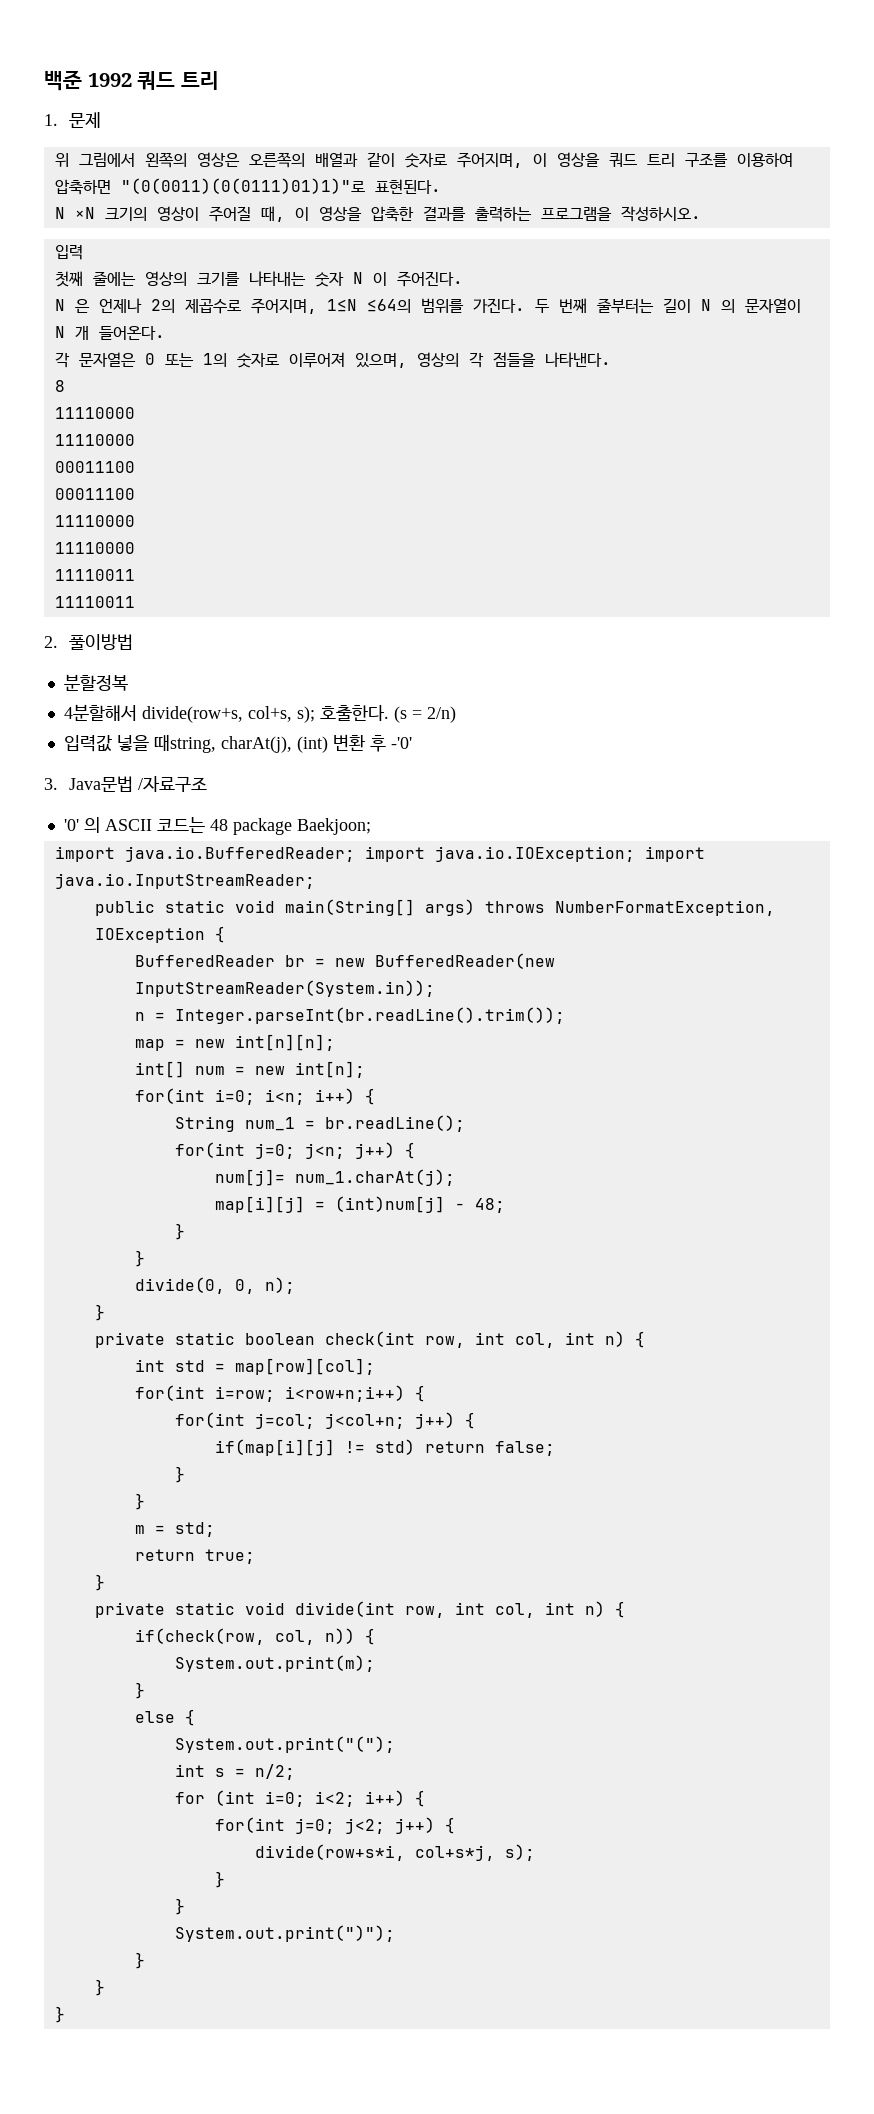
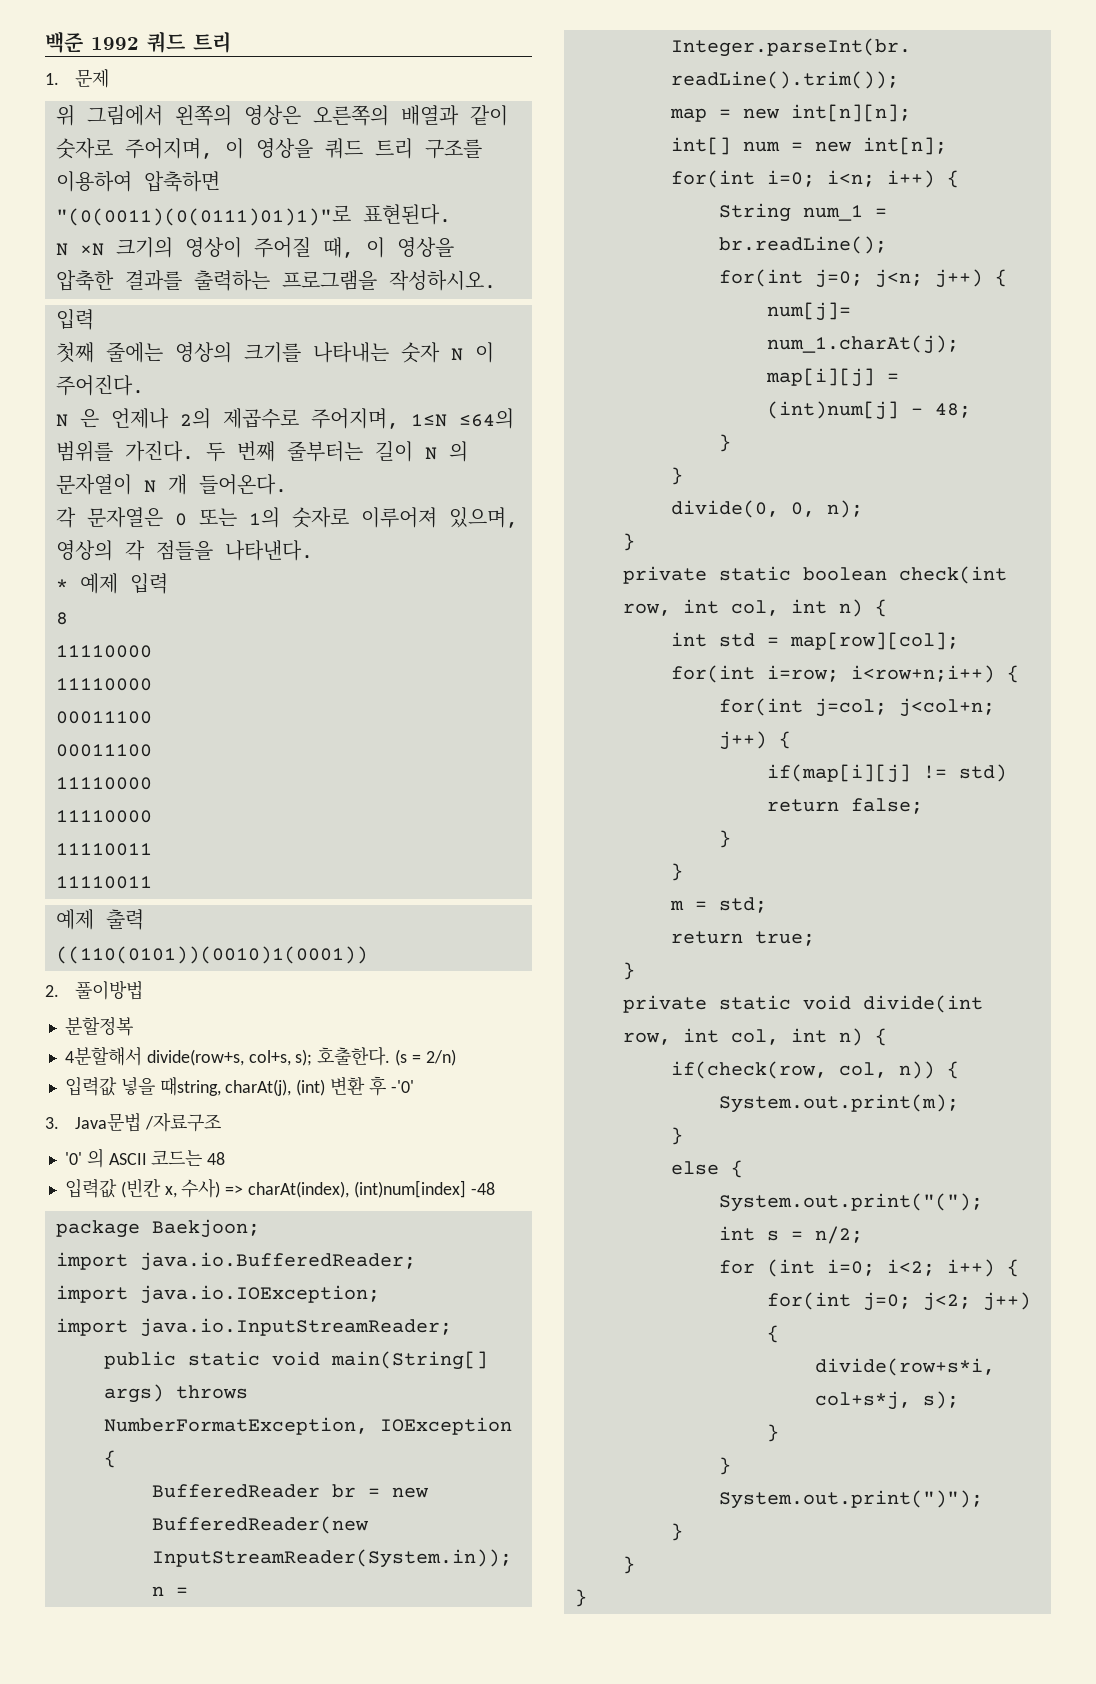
(611, 359) none -> [55,573,168,594] // * 예제 입력
(135, 602) none -> [55,909,144,930] [55,946,368,964] // 예제 출력 // ((110(0101))(0010)1(0001))
(228, 825) none -> [64,1178,495,1198] // 입력값 (빈칸 x, 수사) => charAt(index), (int)num[index] -48 //
(355, 854) none -> (416, 1261) //
(635, 854) none -> (380, 1294) //

